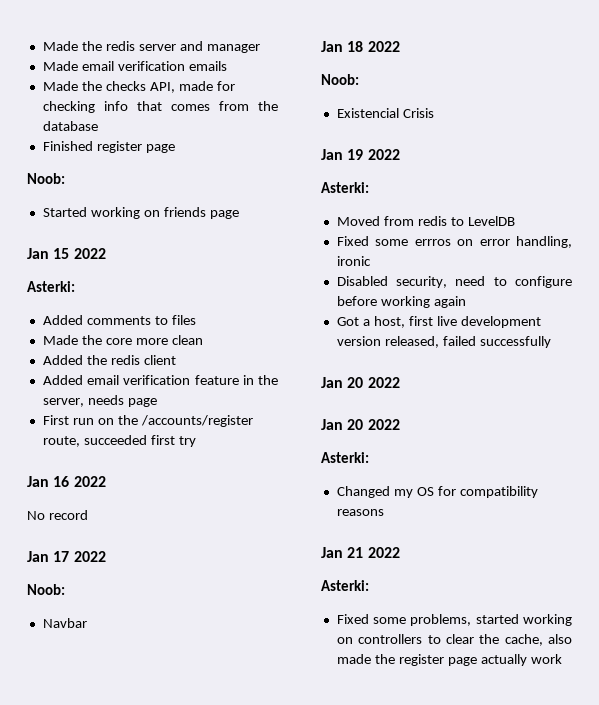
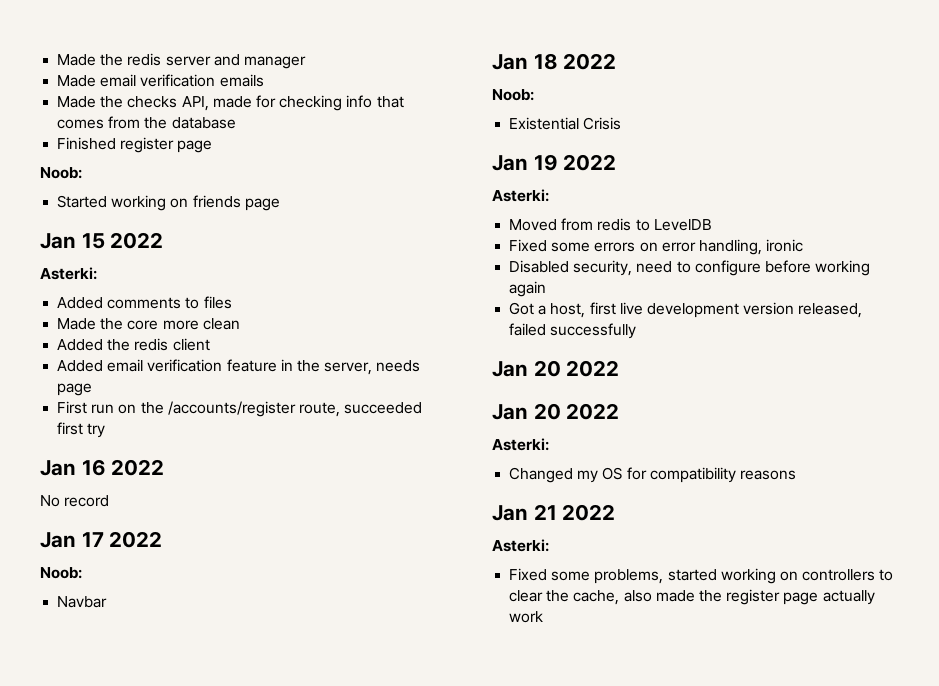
[336,108,399,118] Existencial -> [509,117,580,130] Existential
[414,239,451,246] errros -> [594,242,636,252] errors

